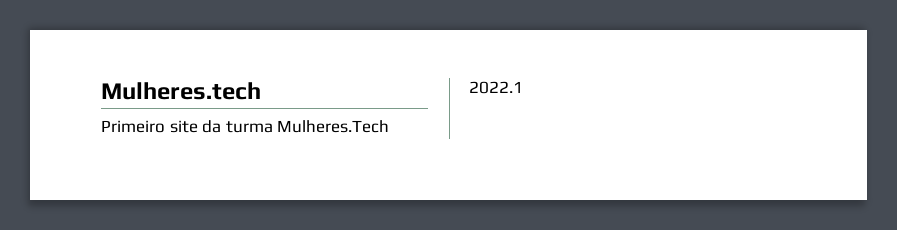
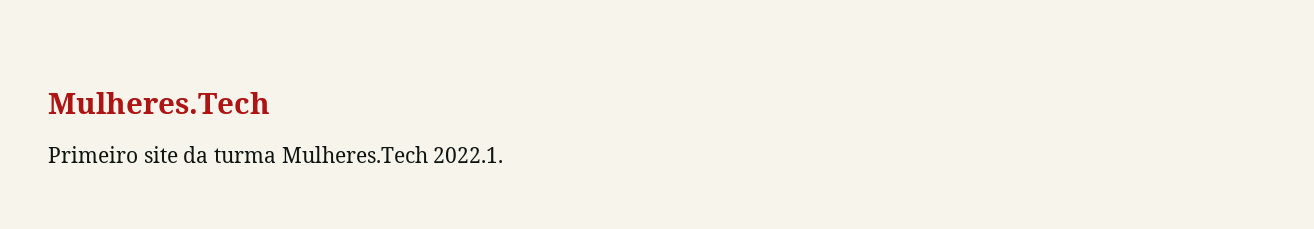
[101,82,261,100] Mulheres.tech -> [48,92,270,114] Mulheres.Tech
[469,81,523,94] 2022.1 -> [433,147,504,163] 2022.1.

